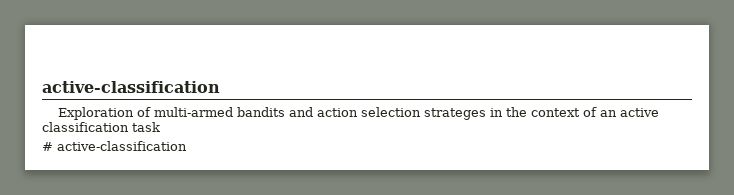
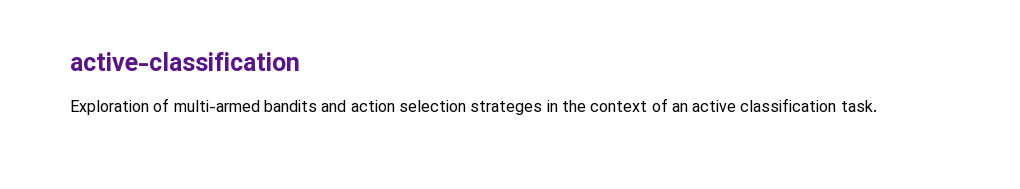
[132,122,160,132] [42,141,187,151] task // # active-classification -> [840,100,877,112] task.

